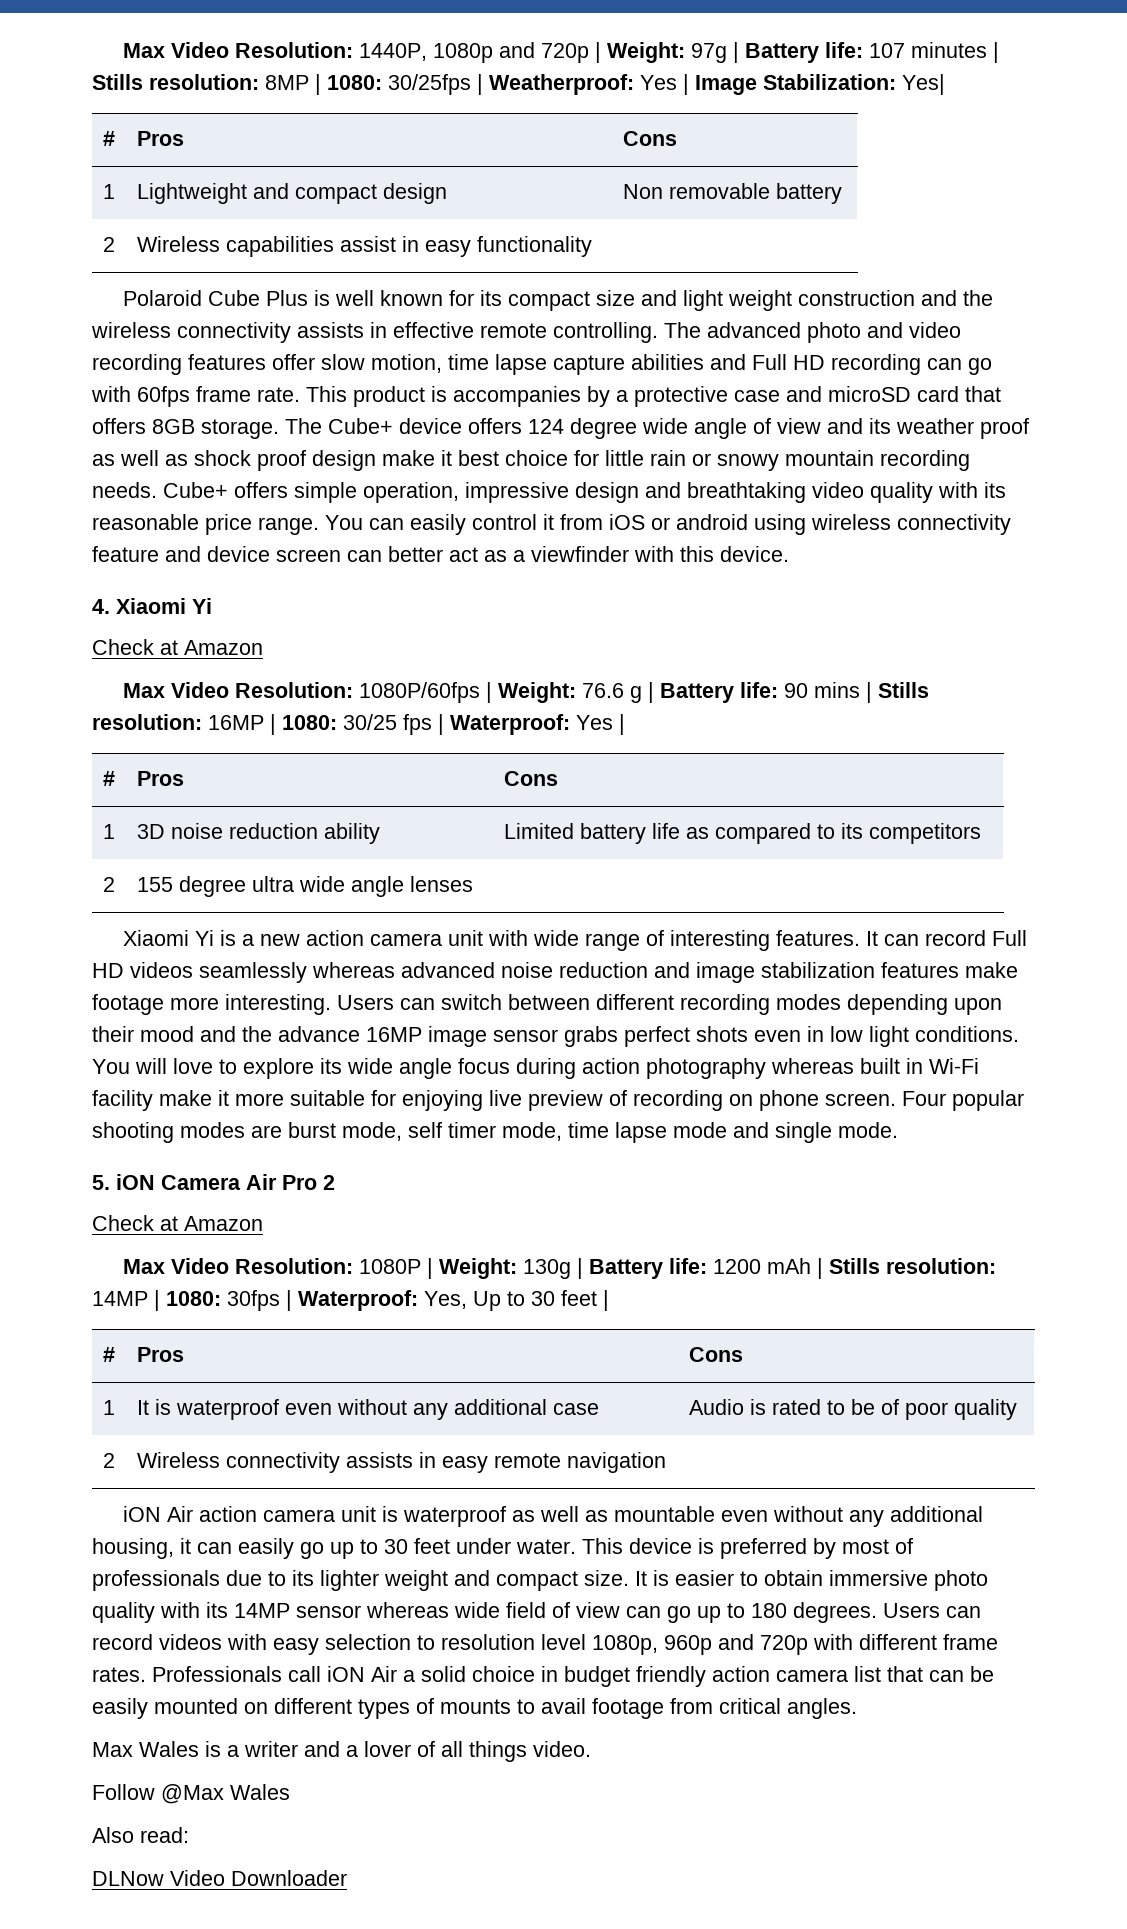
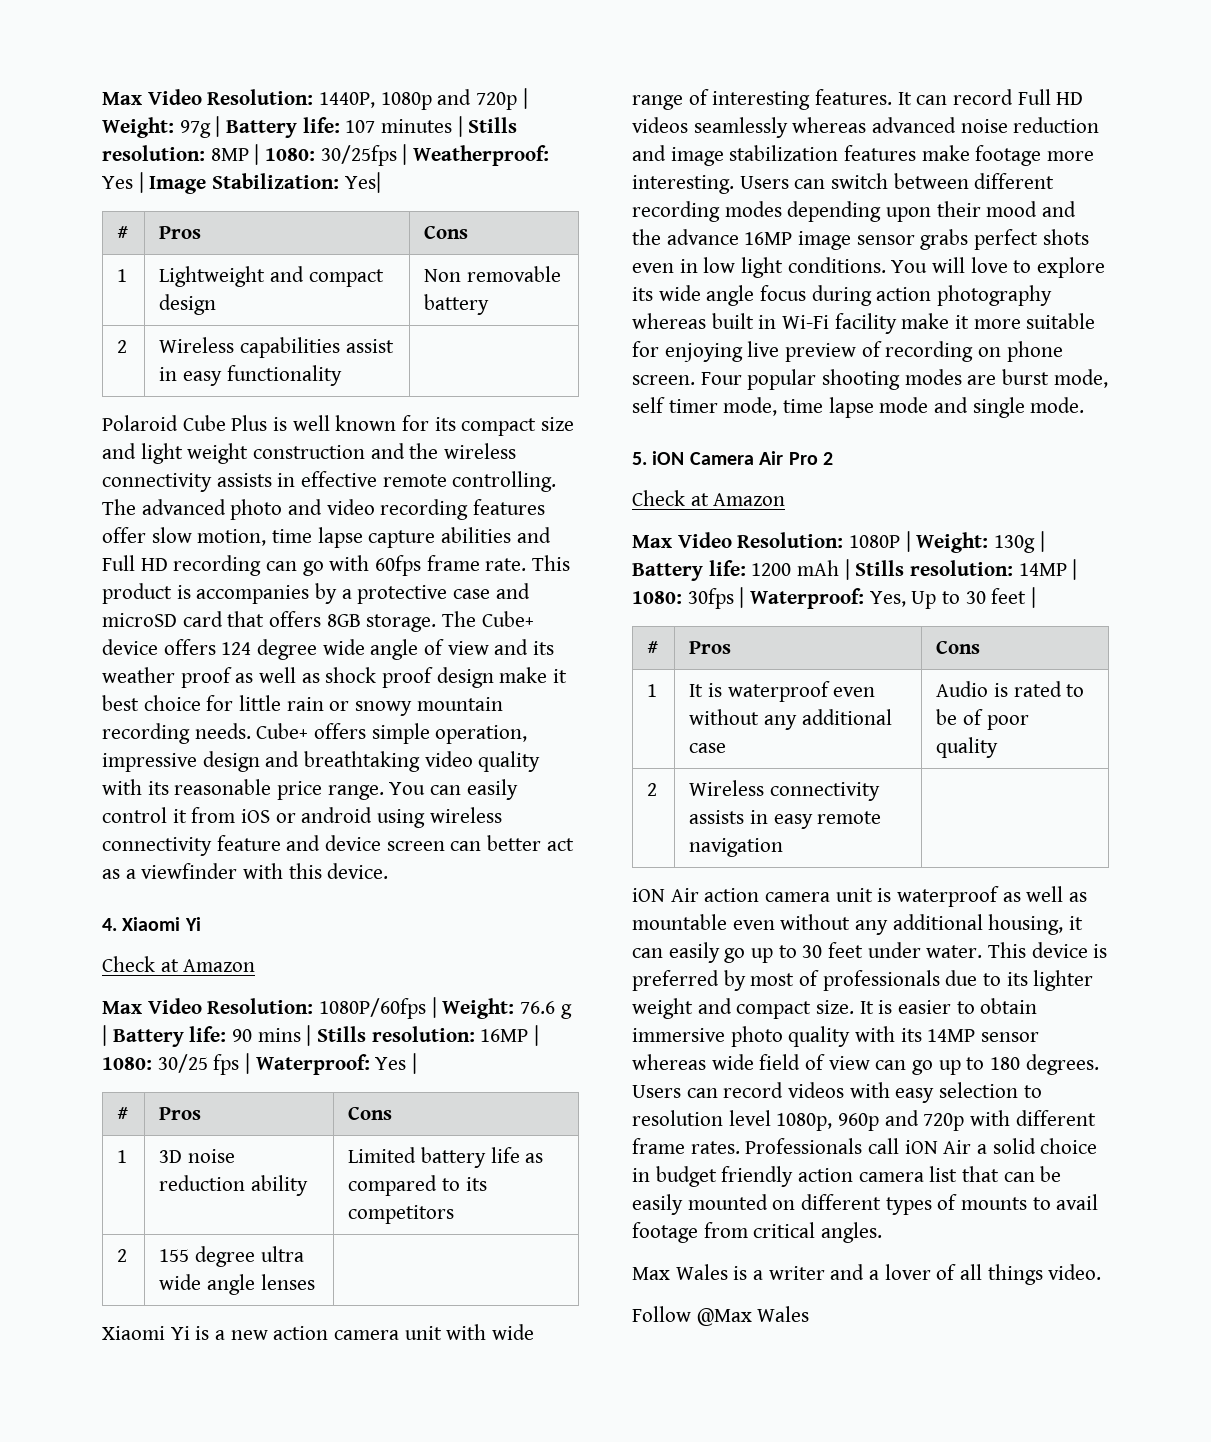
[92,1827,189,1843] [92,1870,347,1886] // Also read: // DLNow Video Downloader -> (810, 1314) none

